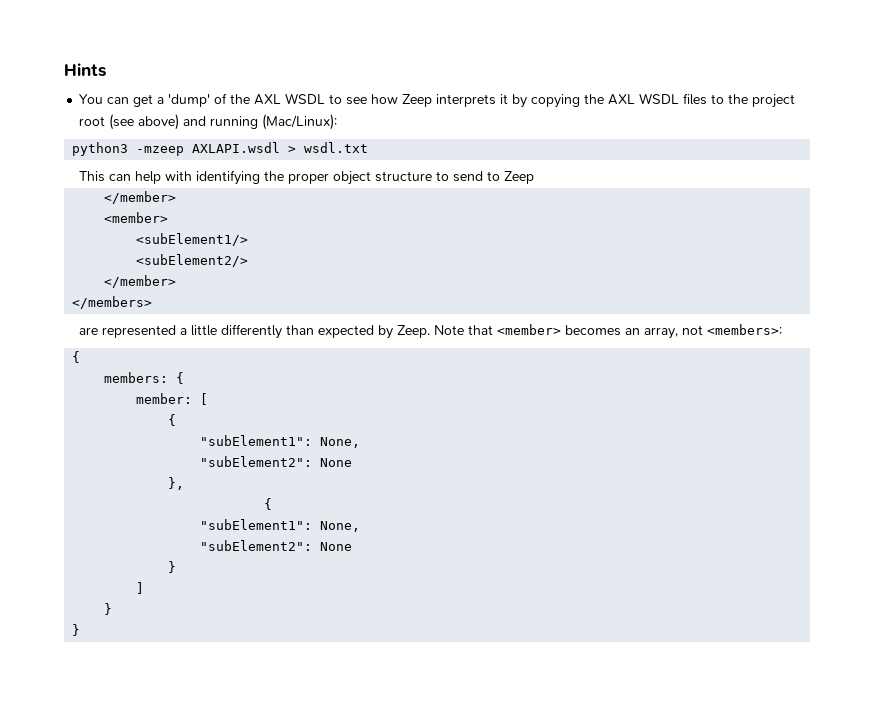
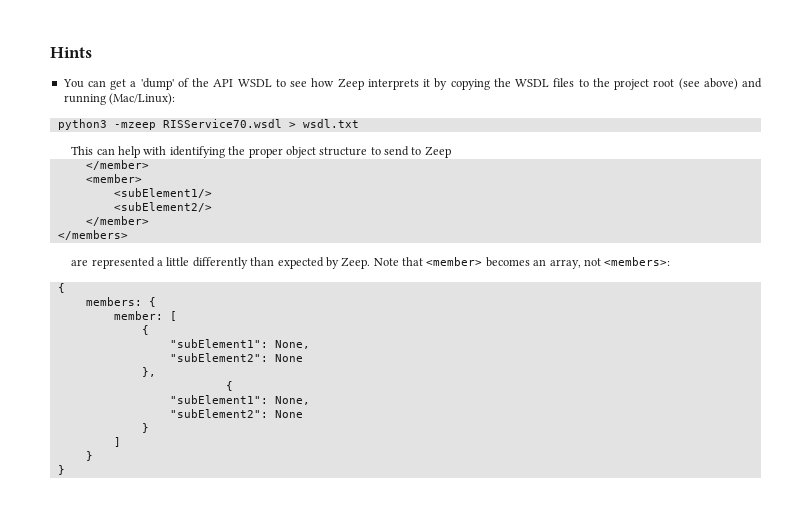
[254,94,282,105] AXL -> [213,79,234,87] API
[608,94,636,105] AXL -> (511, 82) none
[192,142,281,153] AXLAPI.wsdl -> [162,119,282,128] RISService70.wsdl

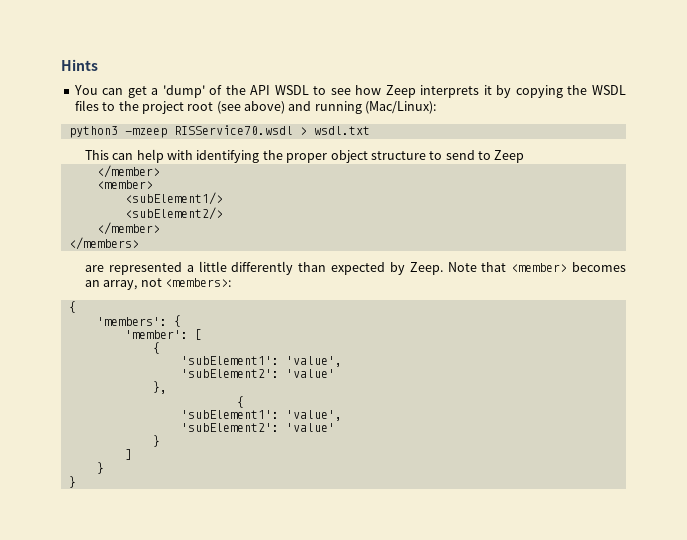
[85,297,156,307] [113,311,163,320] members: { // member: -> [96,315,181,327] [124,330,188,339] 'members': { // 'member':
[169,339,310,349] [169,353,303,362] [141,367,156,377] [225,381,233,391] [169,395,310,405] [169,409,303,418] "subElement1": None, // "subElement2": None // }, // { // "subElement1": None, // "subElement2": None -> [180,356,342,367] [180,369,335,378] [152,381,167,394] [236,396,244,408] [180,410,342,421] [180,423,335,432] 'subElement1': 'value', // 'subElement2': 'value' // }, // { // 'subElement1': 'value', // 'subElement2': 'value'

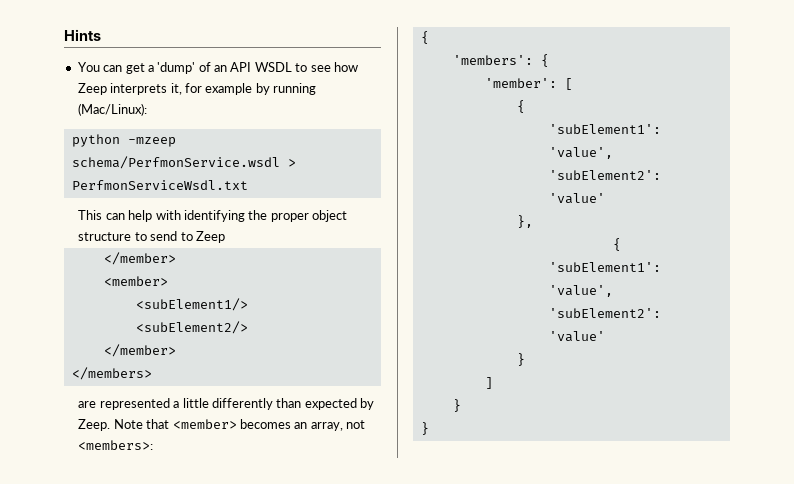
[225,85,246,95] the -> [214,65,227,72] an
[483,85,627,98] [74,100,437,114] [68,125,370,138] it by copying the WSDL files to the project root (see above) and running (Mac/Linux): // python3 -mzeep RISService70.wsdl > wsdl.txt -> [170,83,316,95] [77,103,147,116] [71,134,176,147] [71,156,296,169] [71,180,248,190] it, for example by running (Mac/Linux): // python -mzeep schema/PerfmonService.wsdl > PerfmonServiceWsdl.txt

